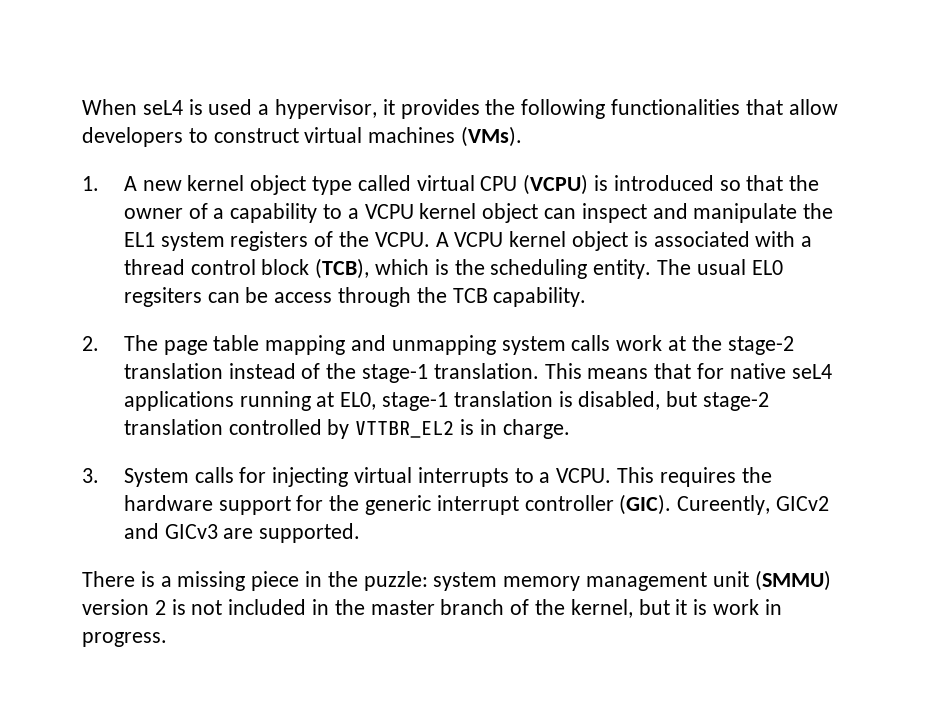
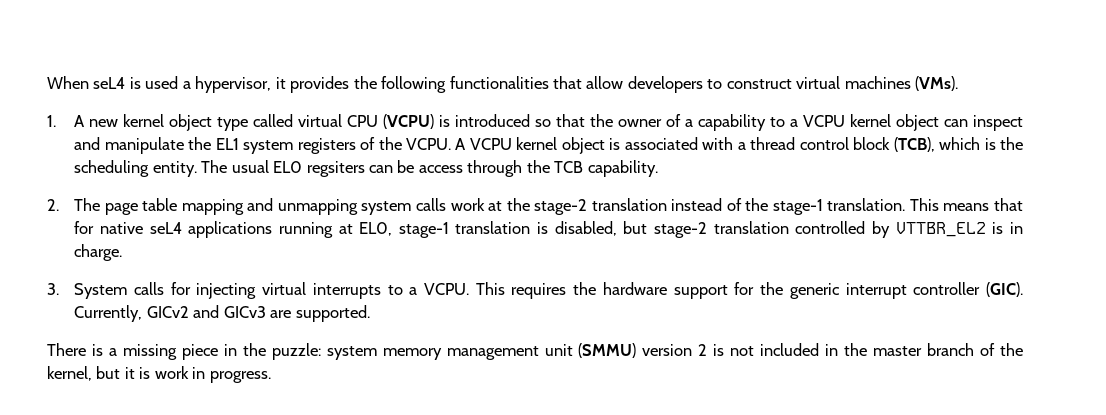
[677,495,771,515] Cureently, -> [74,305,143,322] Currently,

